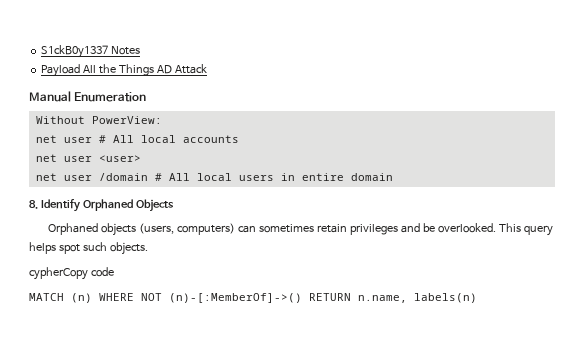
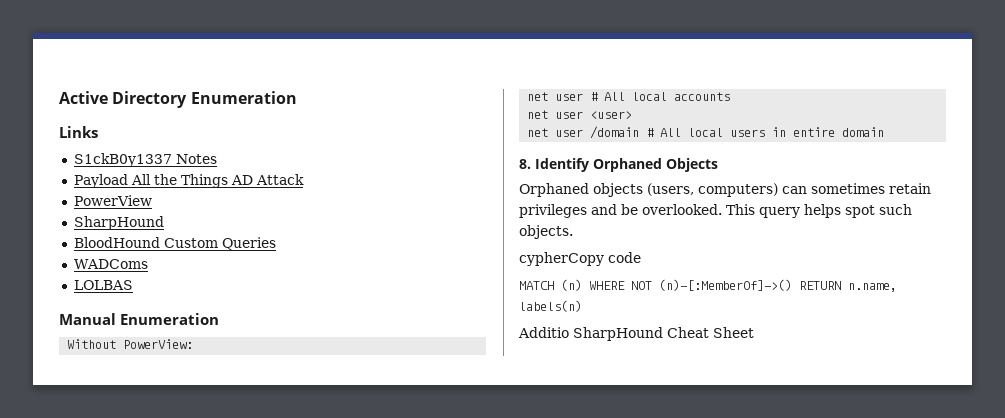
(41, 51) none -> [59,91,297,108] [59,126,98,138] Active Directory Enumeration // Links //
(207, 69) none -> [73,195,152,206] [73,216,164,230] [73,237,276,250] [73,259,148,269] [73,280,133,290] // PowerView // SharpHound // BloodHound Custom Queries // WADComs // LOLBAS
(477, 298) none -> [518,327,754,341] // Additio SharpHound Cheat Sheet

